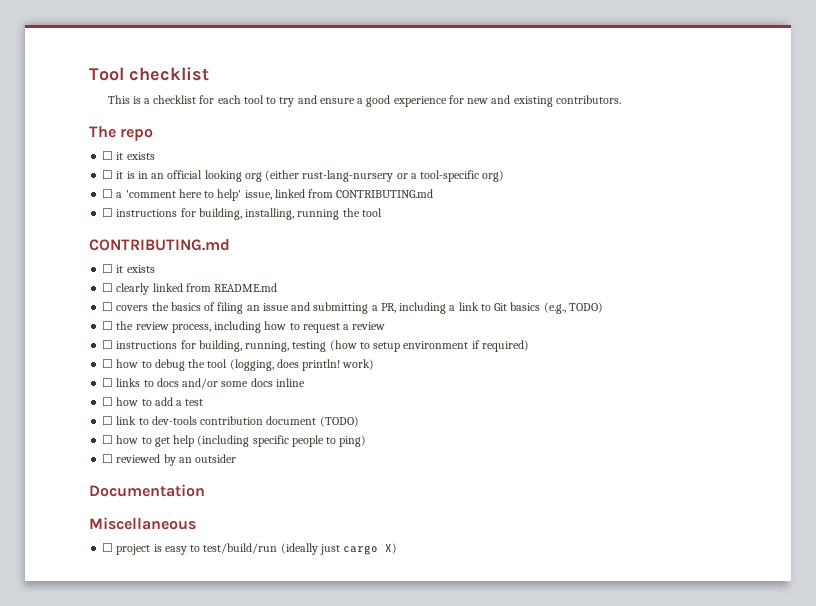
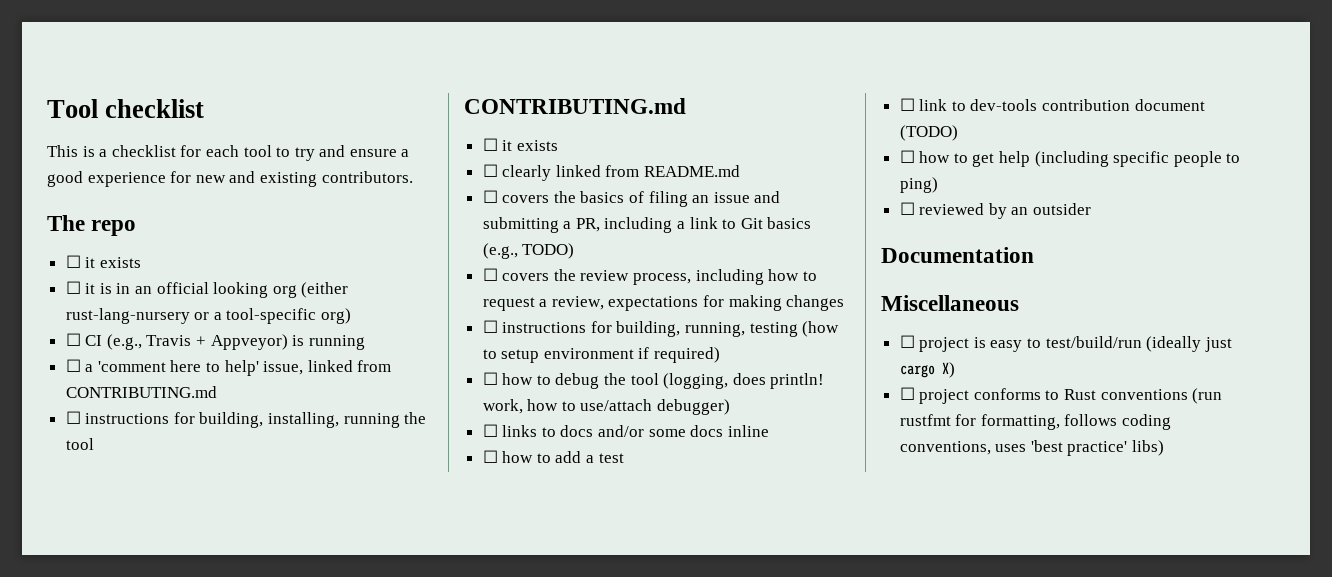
(505, 176) none -> [65,333,365,350] // ☐ CI (e.g., Travis + Appveyor) is running
(114, 325) none -> [502,273,550,281] covers
[352,322,386,330] review -> [551,295,845,311] review, expectations for making changes
[342,359,375,370] work) -> [482,399,731,415] work, how to use/attach debugger)
(398, 548) none -> [899,387,1223,404] [899,414,1172,430] [899,440,1165,456] // ☐ project conforms to Rust conventions (run rustfmt for formatting, follows coding conventions, uses 'best practice' libs)

